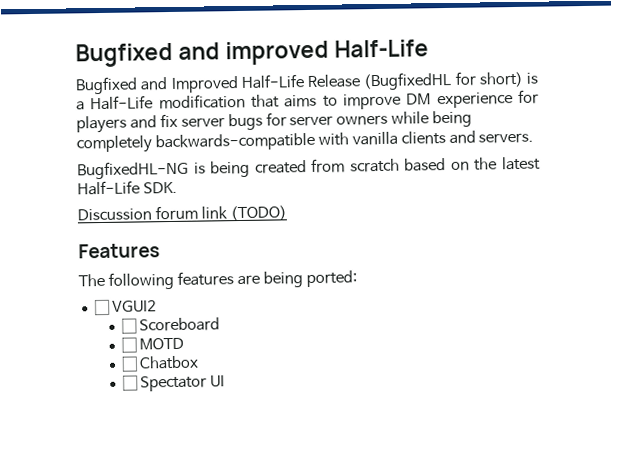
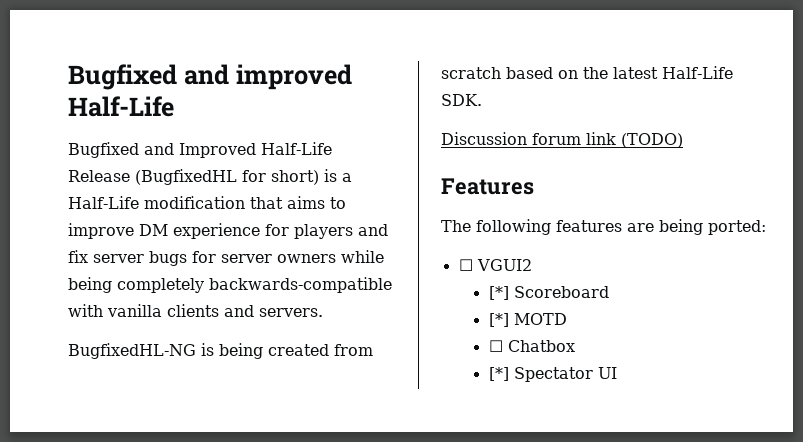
[120,317,137,335] ☐ -> [488,286,509,300] [*]
[120,336,137,354] ☐ -> [488,313,509,327] [*]
[121,374,138,392] ☐ -> [488,367,509,381] [*]

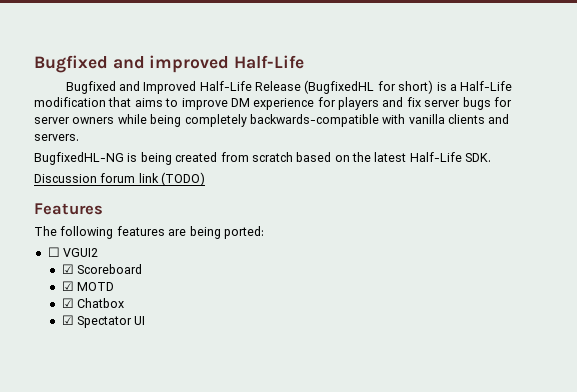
[488,286,509,300] [*] -> [61,264,74,274] ☑
[488,313,509,327] [*] -> [61,281,74,291] ☑
[488,340,503,352] ☐ -> [61,298,74,308] ☑
[488,367,509,381] [*] -> [61,315,74,325] ☑

